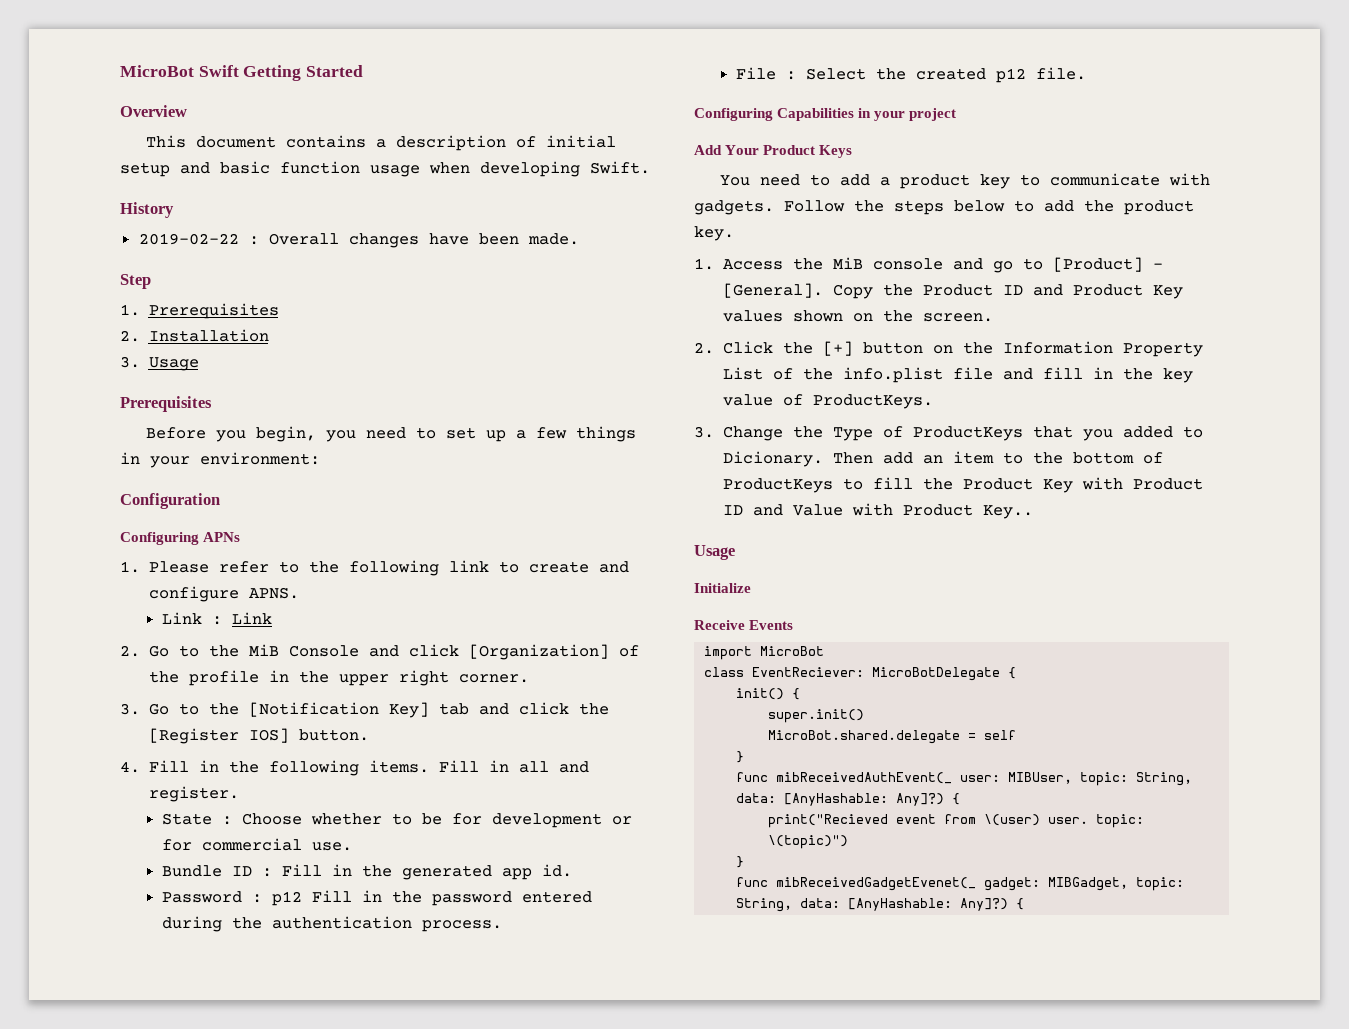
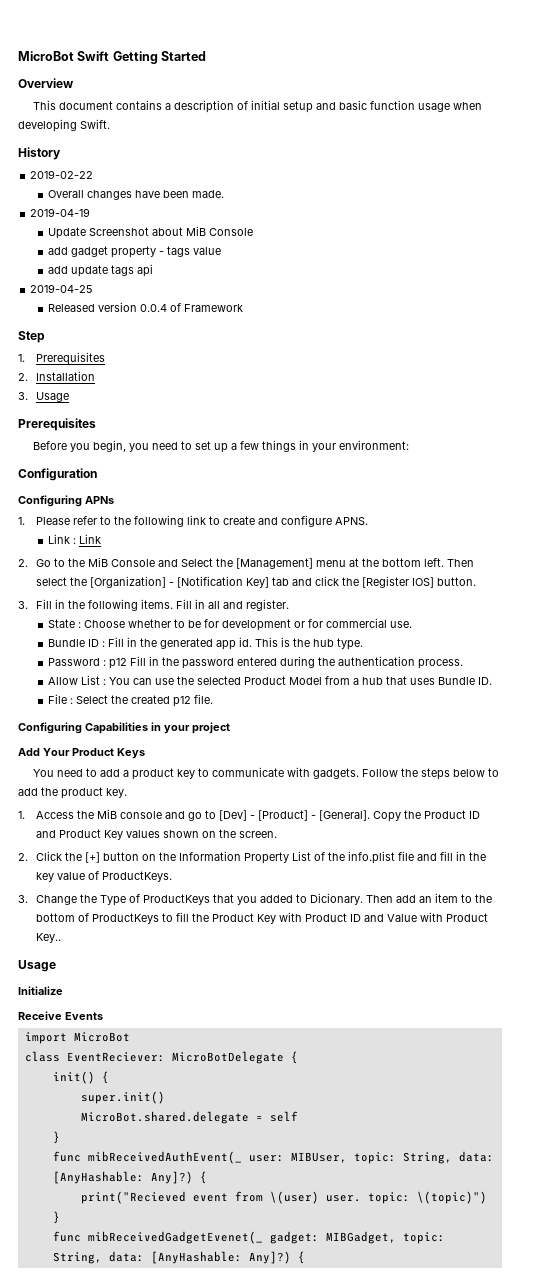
[248,236,259,245] : -> (94, 174) //
(579, 239) none -> [30,208,91,217] [48,226,254,239] [48,246,222,258] [48,264,154,277] [30,284,94,293] [48,302,244,312] // 2019-04-19 // Update Screenshot about MiB Console // add gadget property - tags value // add update tags api // 2019-04-25 // Released version 0.0.4 of Framework
[408,644,639,660] [148,670,529,686] [120,703,239,715] click [Organization] of the profile in the upper right corner. // 3. Go to the -> [180,558,474,569] [35,576,174,588] Select the [Management] menu at the bottom left. Then select the [Organization] -
[120,761,140,773] 4. -> [18,601,28,609] 3.
(572, 870) none -> [255,637,364,650] This is the hub type.
(502, 926) none -> [48,675,493,685] // Allow List : You can use the selected Product Model from a hub that uses Bundle ID.
(1043, 264) none -> [218,810,255,821] [Dev] -

